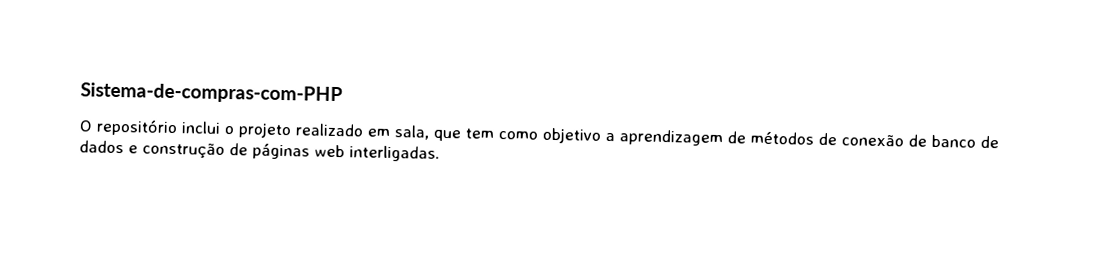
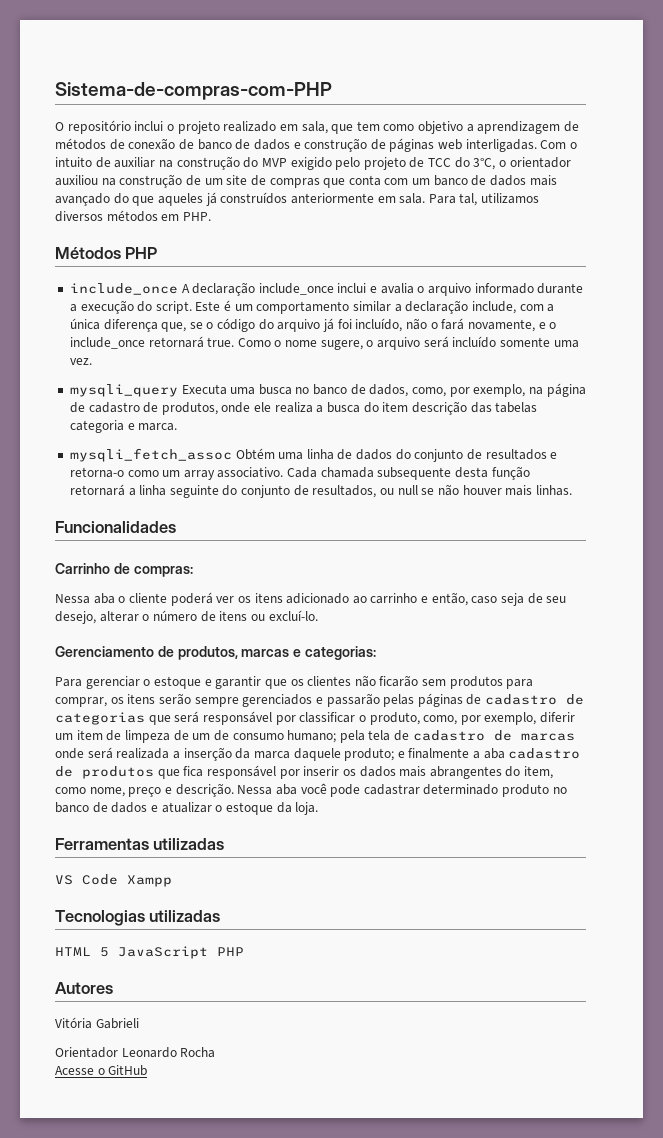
(440, 153) none -> [540,140,578,149] [55,156,571,170] [55,174,557,188] [55,192,540,206] [55,210,211,222] [55,247,158,259] [69,282,584,296] [69,300,555,314] [69,318,557,332] [69,336,579,350] [69,358,92,365] [69,383,586,397] [69,401,538,415] [69,420,178,433] [69,448,558,462] [69,466,530,480] [69,484,572,498] [55,521,176,533] [55,563,193,577] [55,592,567,606] [55,610,318,624] [55,646,376,660] [55,675,534,689] [55,693,585,707] [55,711,576,725] [55,730,575,743] [55,747,581,761] [55,765,554,779] [55,783,567,797] [55,802,319,815] [55,838,225,850] [55,874,172,887] [55,910,221,926] [55,946,244,959] [55,982,113,994] [55,1017,139,1029] [55,1047,216,1058] [55,1065,148,1076] Com o intuito de auxiliar na construção do MVP exigido pelo projeto de TCC do 3°C, o orientador auxiliou na construção de um site de compras que conta com um banco de dados mais avançado do que aqueles já construídos anteriormente em sala. Para tal, utilizamos diversos métodos em PHP. // Métodos PHP // include_once A declaração include_once inclui e avalia o arquivo informado durante a execução do script. Este é um comportamento similar a declaração include, com a única diferença que, se o código do arquivo já foi incluído, não o fará novamente, e o include_once retornará true. Como o nome sugere, o arquivo será incluído somente uma vez. // mysqli_query Executa uma busca no banco de dados, como, por exemplo, na página de cadastro de produtos, onde ele realiza a busca do item descrição das tabelas categoria e marca. // mysqli_fetch_assoc Obtém uma linha de dados do conjunto de resultados e retorna-o como um array associativo. Cada chamada subsequente desta função retornará a linha seguinte do conjunto de resultados, ou null se não houver mais linhas. // Funcionalidades // Carrinho de compras: // Nessa aba o cliente poderá ver os itens adicionado ao carrinho e então, caso seja de seu desejo, alterar o número de itens ou excluí-lo. // Gerenciamento de produtos, marcas e categorias: // Para gerenciar o estoque e garantir que os clientes não ficarão sem produtos para comprar, os itens serão sempre gerenciados e passarão pelas páginas de cadastro de categorias que será responsável por classificar o produto, como, por exemplo, diferir um item de limpeza de um de consumo humano; pela tela de cadastro de marcas onde será realizada a inserção da marca daquele produto; e finalmente a aba cadastro de produtos que fica responsável por inserir os dados mais abrangentes do item, como nome, preço e descrição. Nessa aba você pode cadastrar determinado produto no banco de dados e atualizar o estoque da loja. // Ferramentas utilizadas // VS Code Xampp // Tecnologias utilizadas // HTML 5 JavaScript PHP // Autores // Vitória Gabrieli // Orientador Leonardo Rocha // Acesse o GitHub

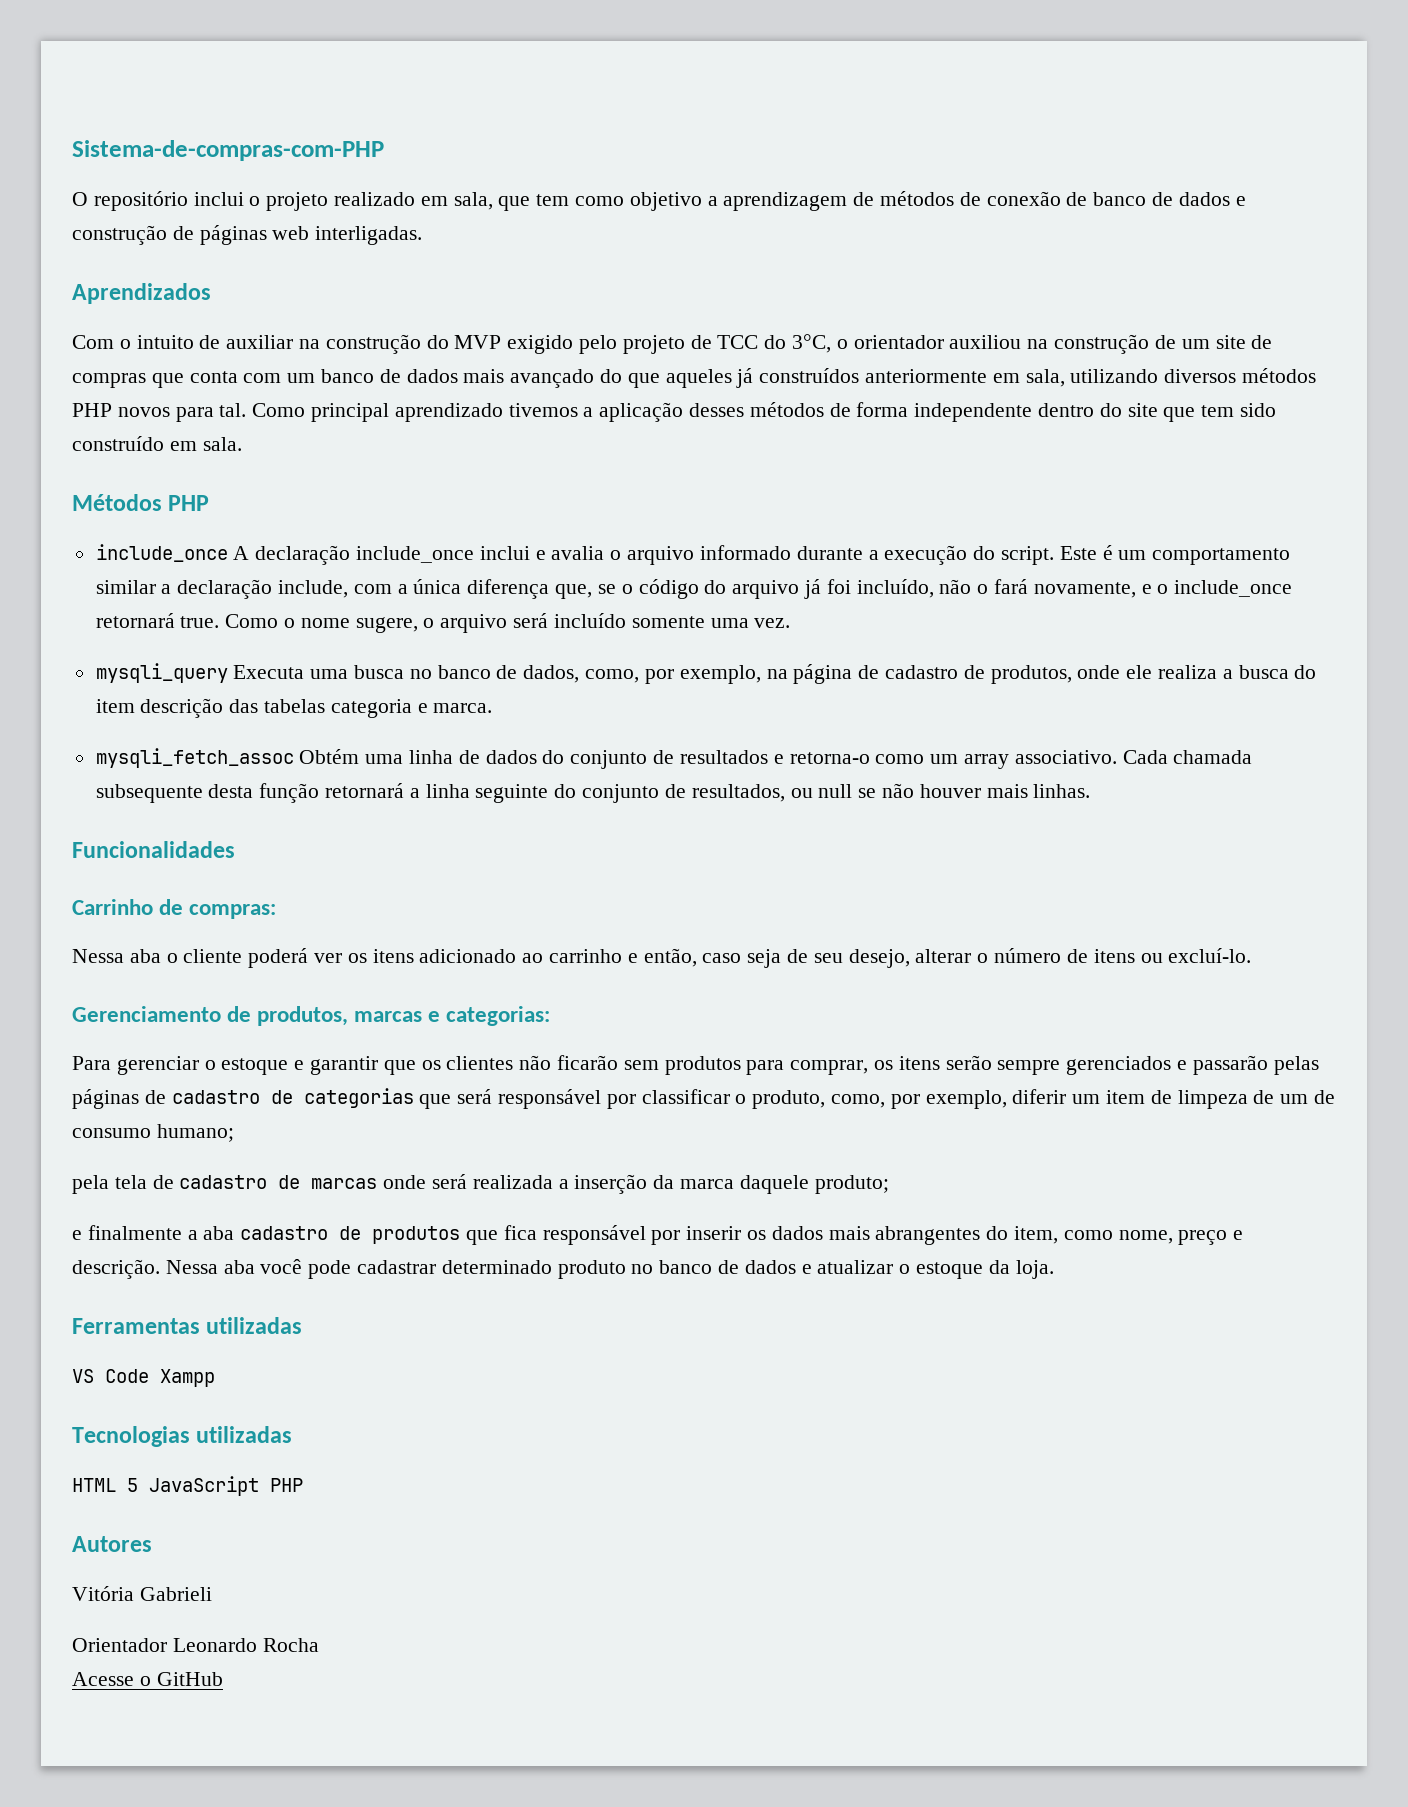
(537, 145) none -> [72,283,211,304] // Aprendizados //
[399,193,540,206] [55,210,211,222] sala. Para tal, utilizamos diversos métodos em PHP. -> [1025,368,1317,387] [72,402,1277,422] [72,436,242,451] sala, utilizando diversos métodos PHP novos para tal. Como principal aprendizado tivemos a aplicação desses métodos de forma independente dentro do site que tem sido construído em sala.
(337, 736) none -> (234, 1133) //
(395, 754) none -> (889, 1184) //

